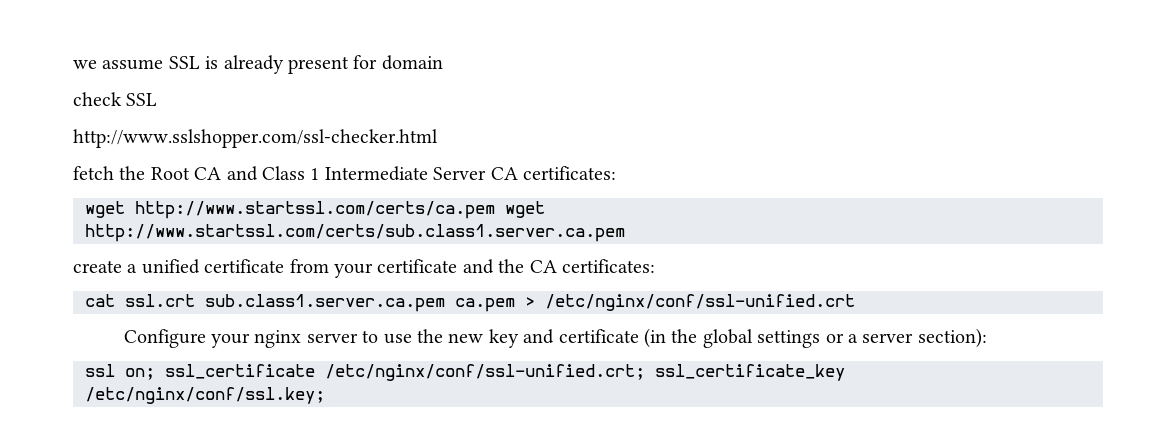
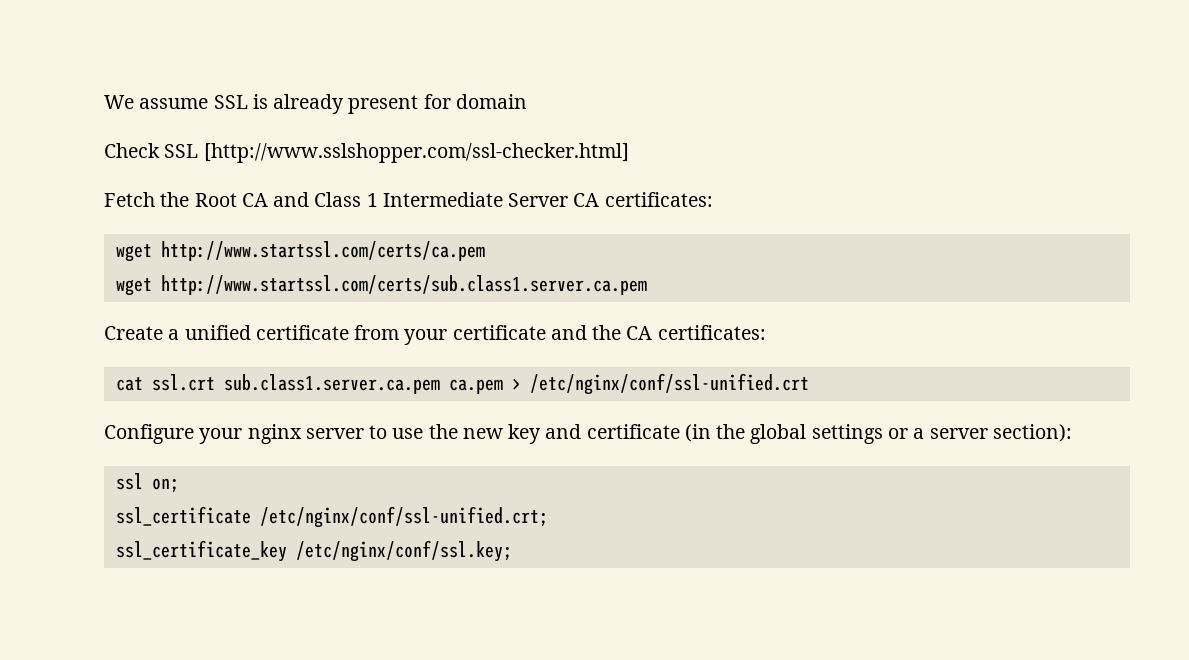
[73,60,97,69] we -> [104,95,134,109] We
[73,92,158,106] [73,129,438,148] [73,166,114,180] check SSL // http://www.sslshopper.com/ssl-checker.html // fetch -> [104,143,629,163] [104,192,155,207] Check SSL [http://www.sslshopper.com/ssl-checker.html] // Fetch
(495, 210) none -> (485, 251) //
[73,260,122,273] create -> [104,326,163,340] Create
(155, 374) none -> (179, 485) //
(645, 372) none -> (548, 517) //

